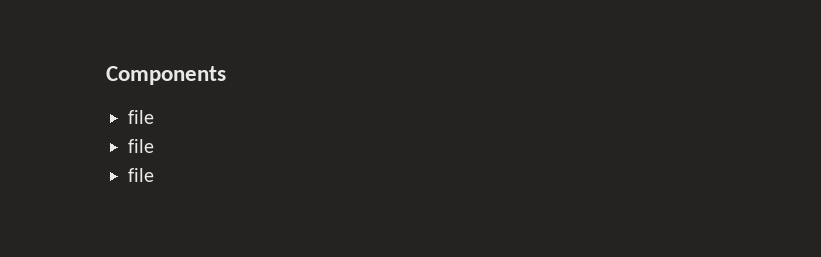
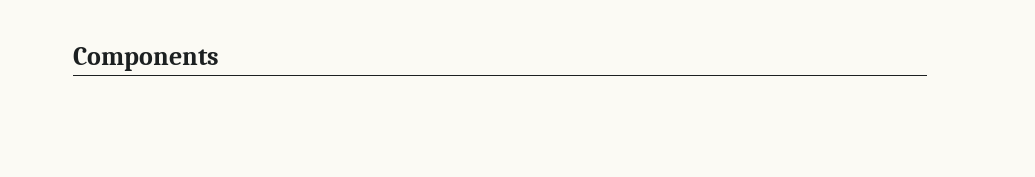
[128,110,154,124] [128,139,154,153] [128,168,154,182] // file // file // file -> (219, 59) none

